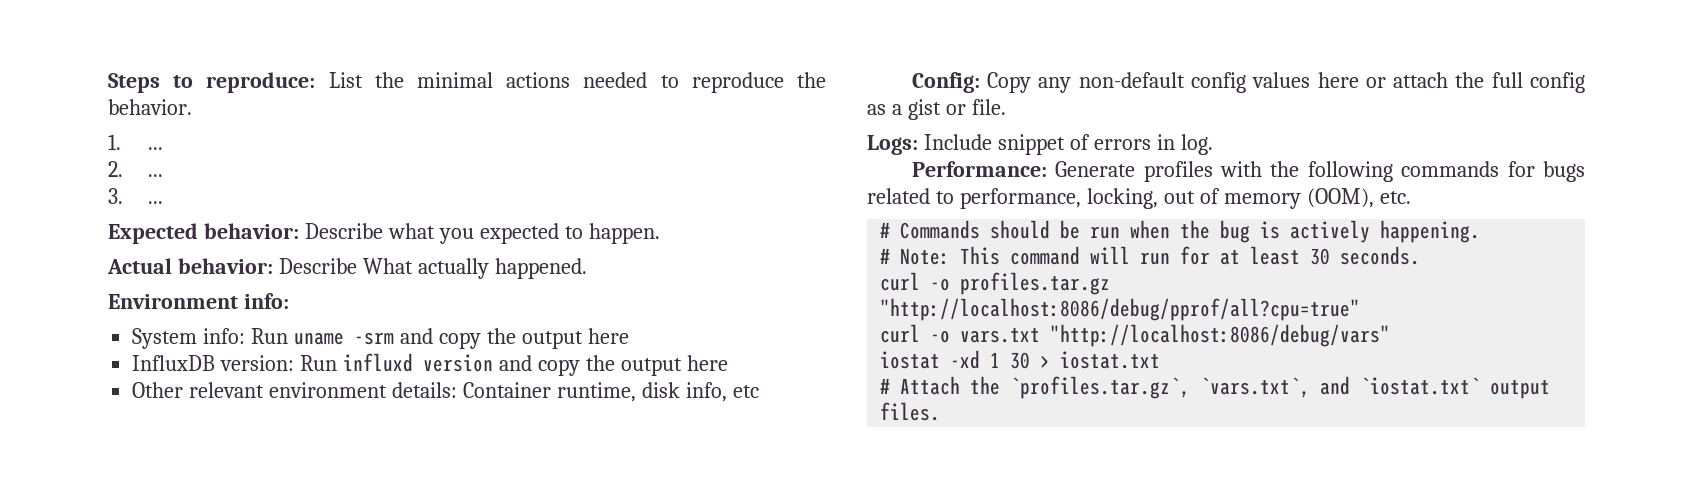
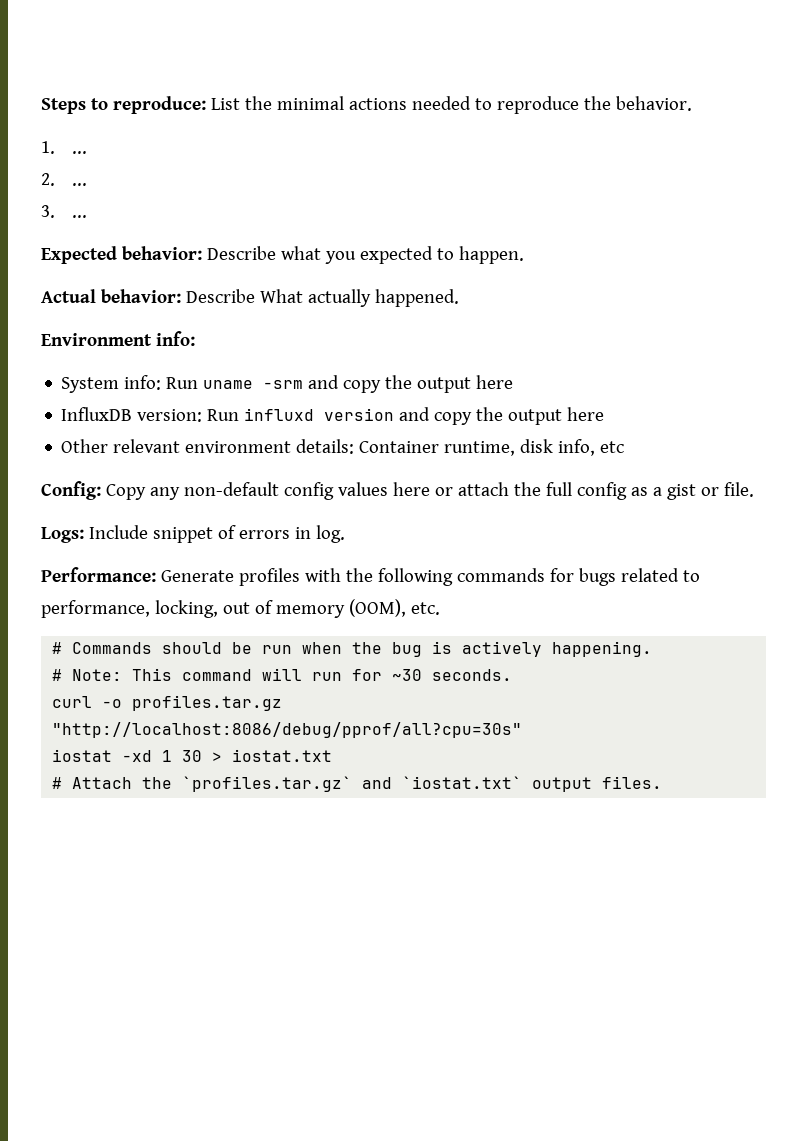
[1220,246,1331,265] at least 30 -> [392,669,423,681] ~30
[880,298,1361,321] [880,324,1391,347] "http://localhost:8086/debug/pprof/all?cpu=true" // curl -o vars.txt "http://localhost:8086/debug/vars" -> [52,722,523,738] "http://localhost:8086/debug/pprof/all?cpu=30s"
[1010,376,1311,399] `profiles.tar.gz`, `vars.txt`, -> [182,776,353,792] `profiles.tar.gz`

